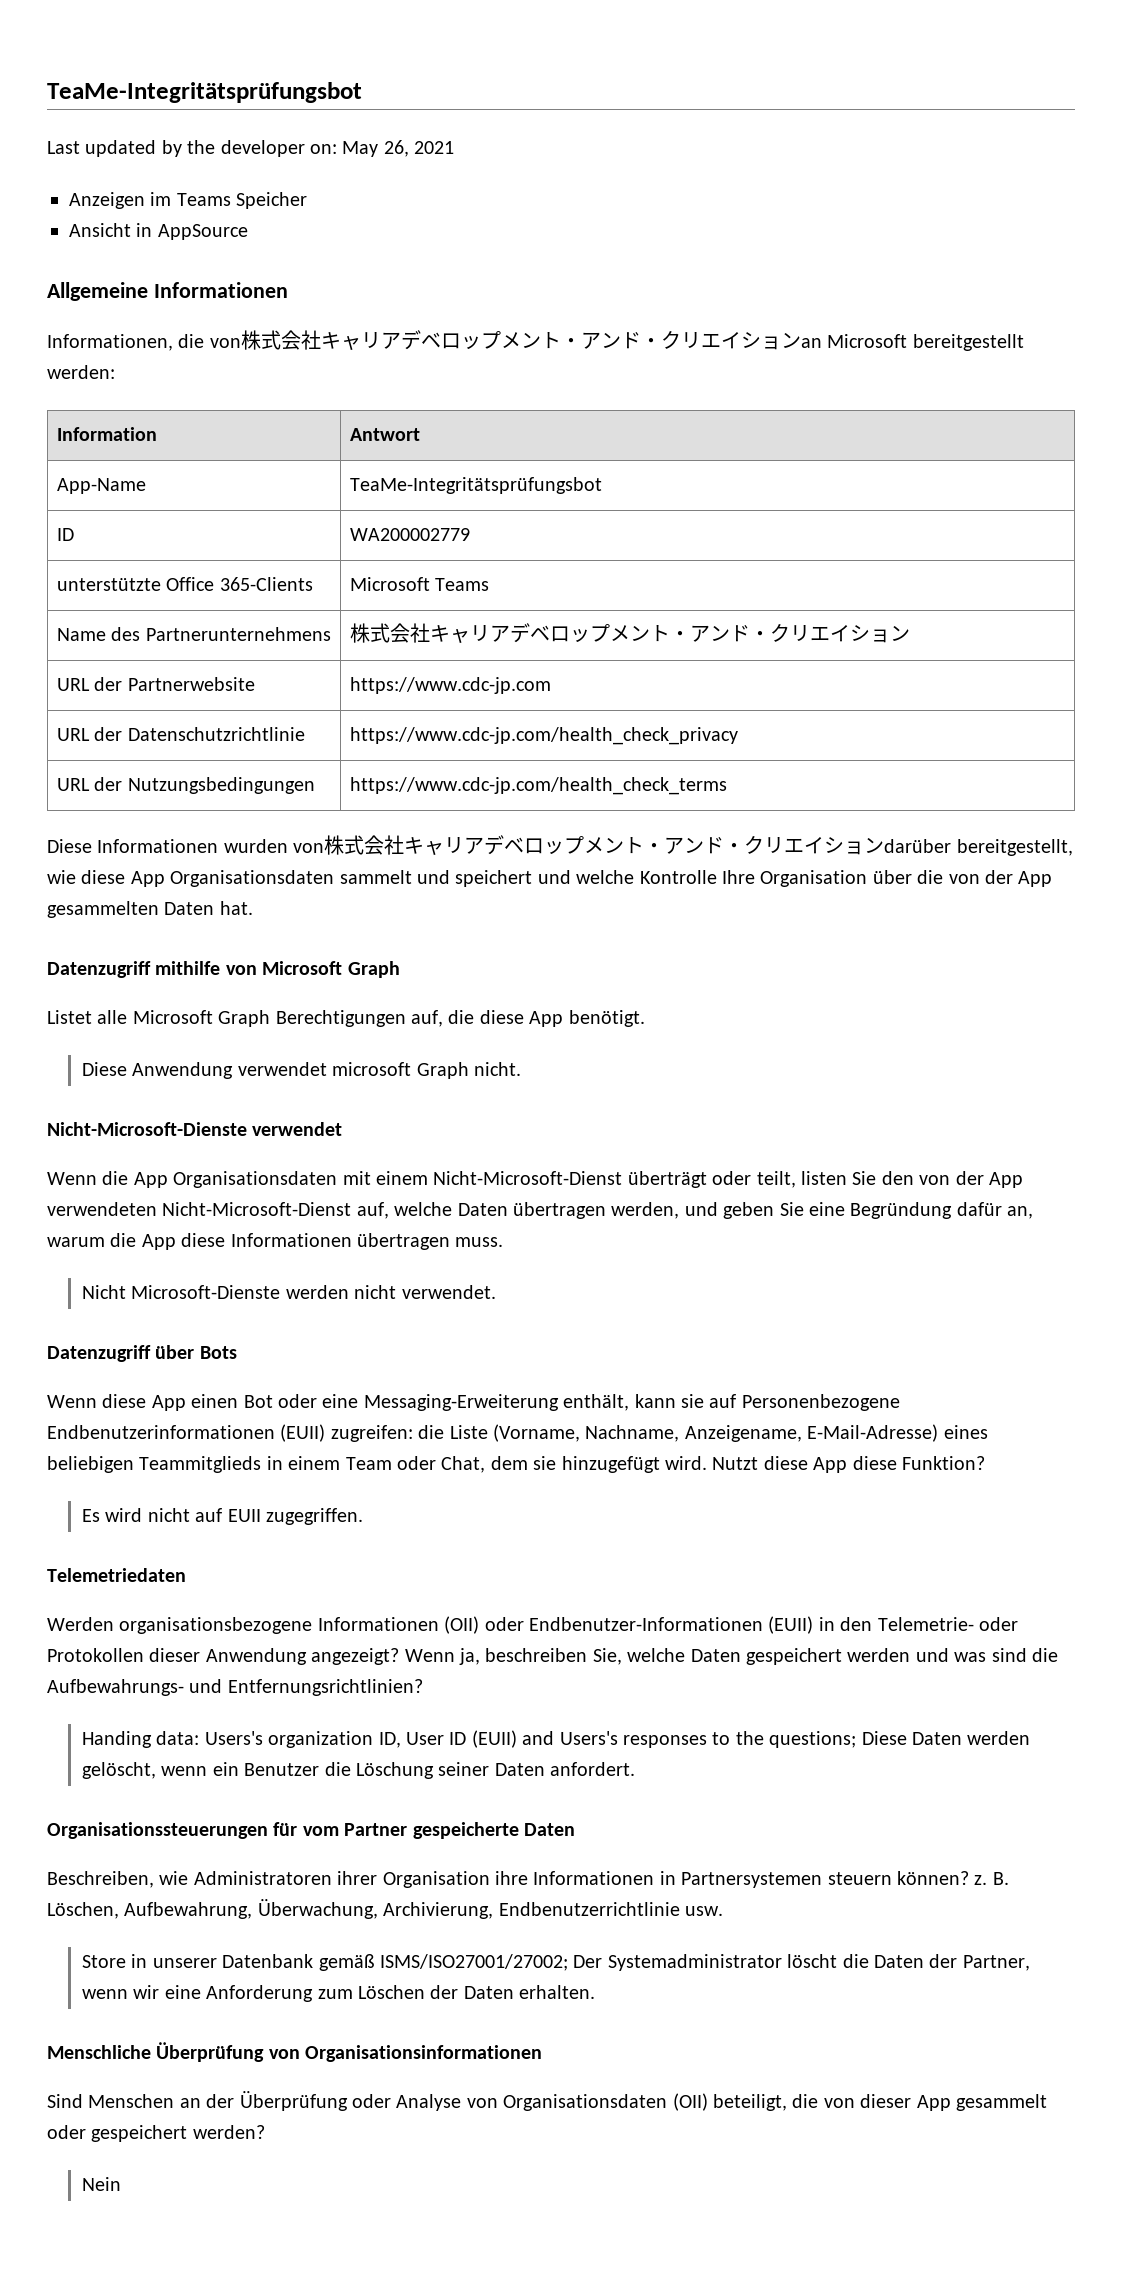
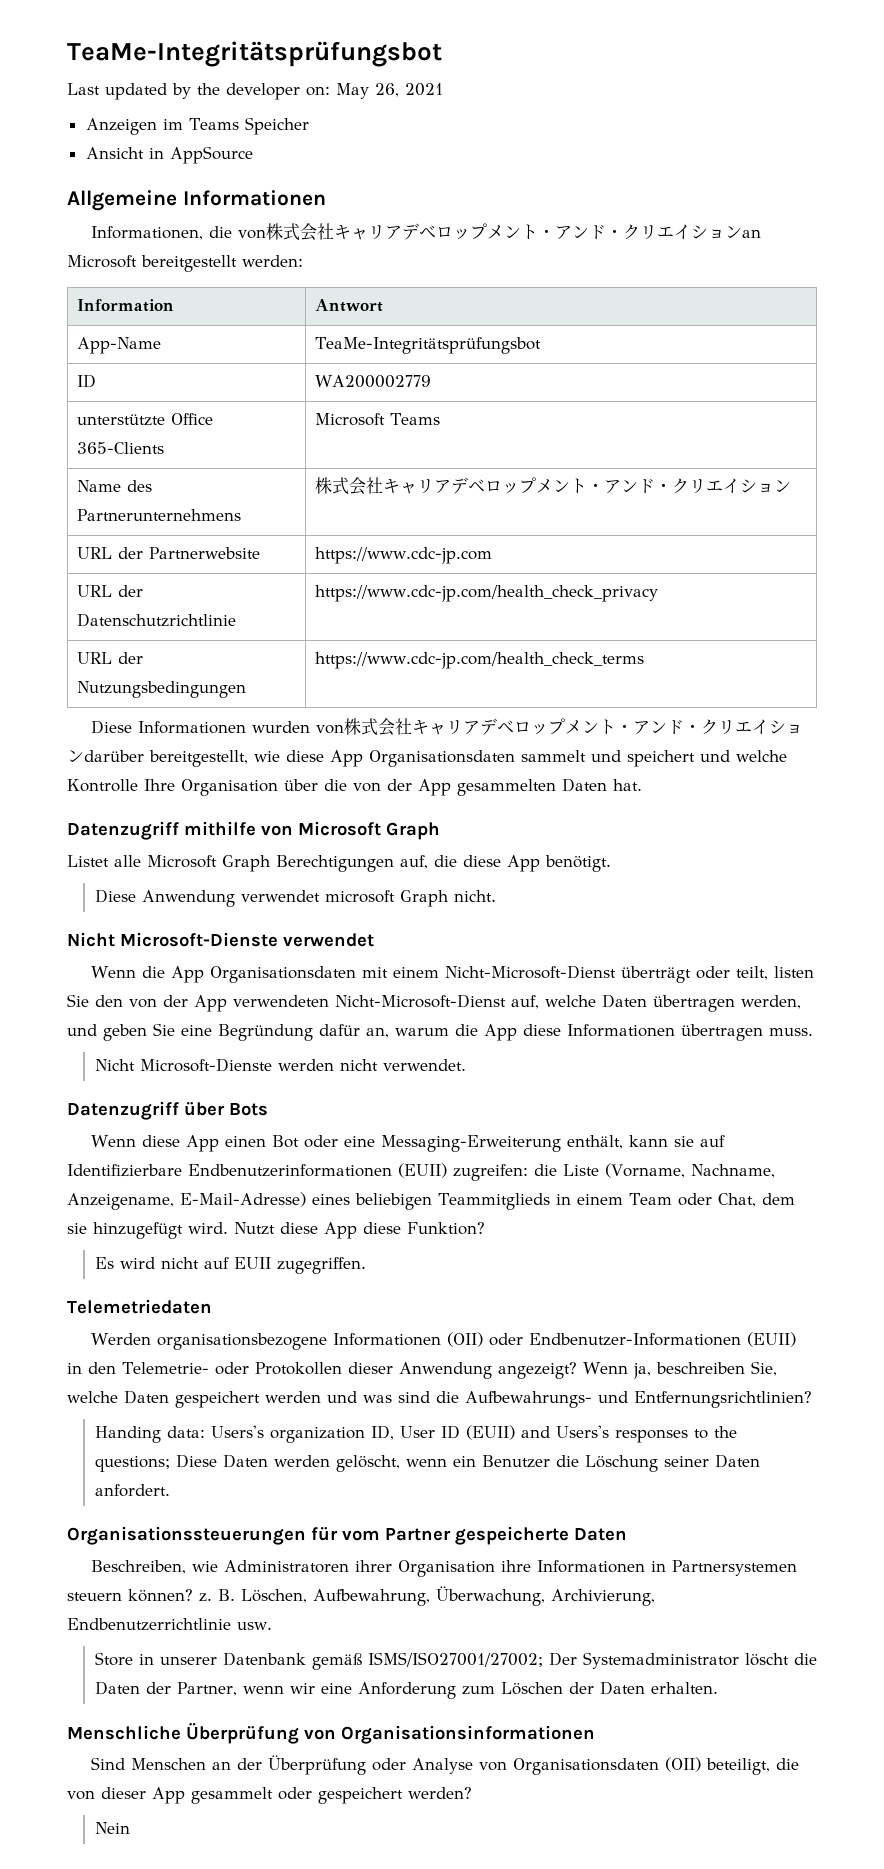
[47,1122,247,1136] Nicht-Microsoft-Dienste -> [67,932,278,947] Nicht Microsoft-Dienste
[741,1394,900,1411] Personenbezogene -> [67,1164,182,1177] Identifizierbare

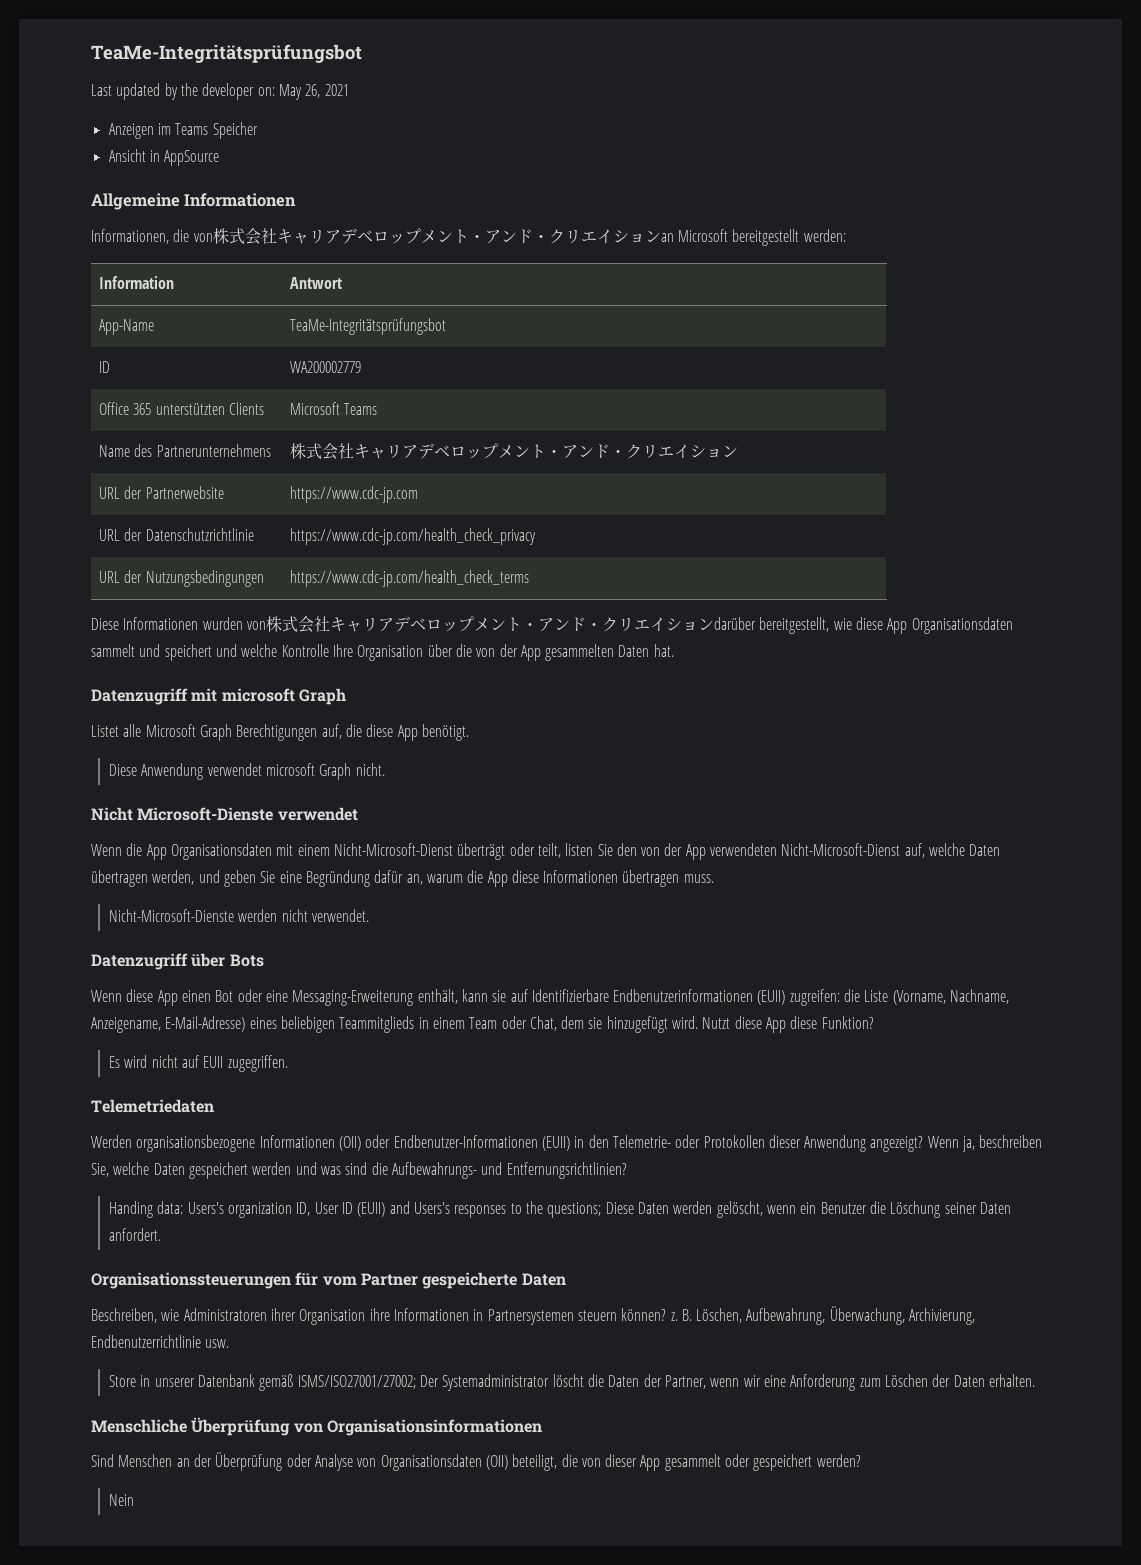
[76,413,213,426] [76,442,164,454] unterstützte Office 365-Clients -> [98,402,264,415] Office 365 unterstützten Clients
[184,821,381,836] mithilfe von Microsoft -> [191,688,295,702] mit microsoft
[94,1058,272,1072] Nicht Microsoft-Dienste -> [109,909,235,922] Nicht-Microsoft-Dienste

